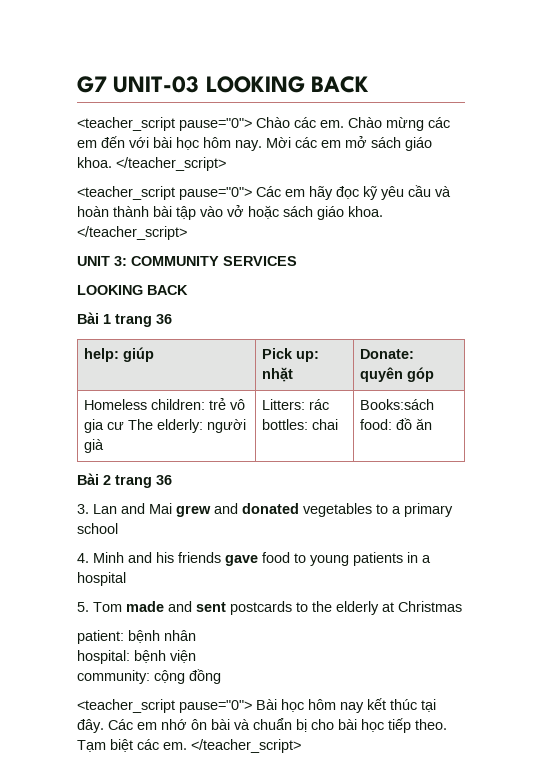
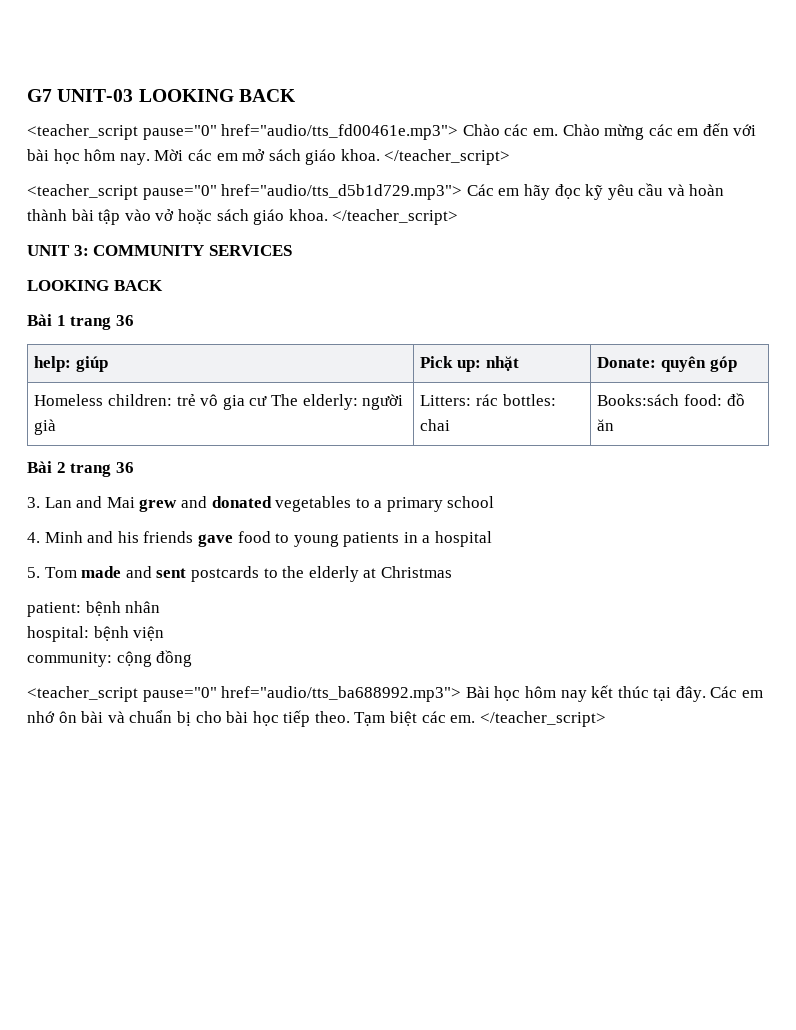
[179,118,252,131] pause="0"> -> [142,124,459,140] pause="0" href="audio/tts_fd00461e.mp3">
[179,187,252,200] pause="0"> -> [142,184,463,200] pause="0" href="audio/tts_d5b1d729.mp3">
[179,700,252,713] pause="0"> -> [142,686,462,702] pause="0" href="audio/tts_ba688992.mp3">

